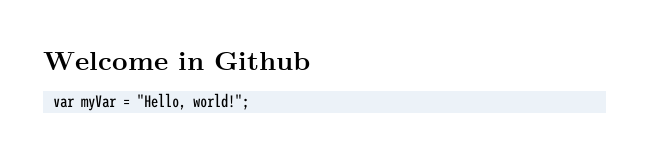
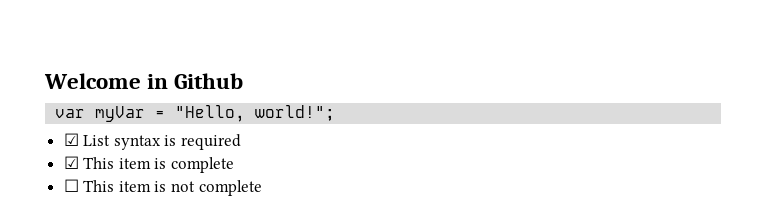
(249, 101) none -> [63,133,242,150] [63,156,235,173] [63,179,262,196] // ☑ List syntax is required // ☑ This item is complete // ☐ This item is not complete

